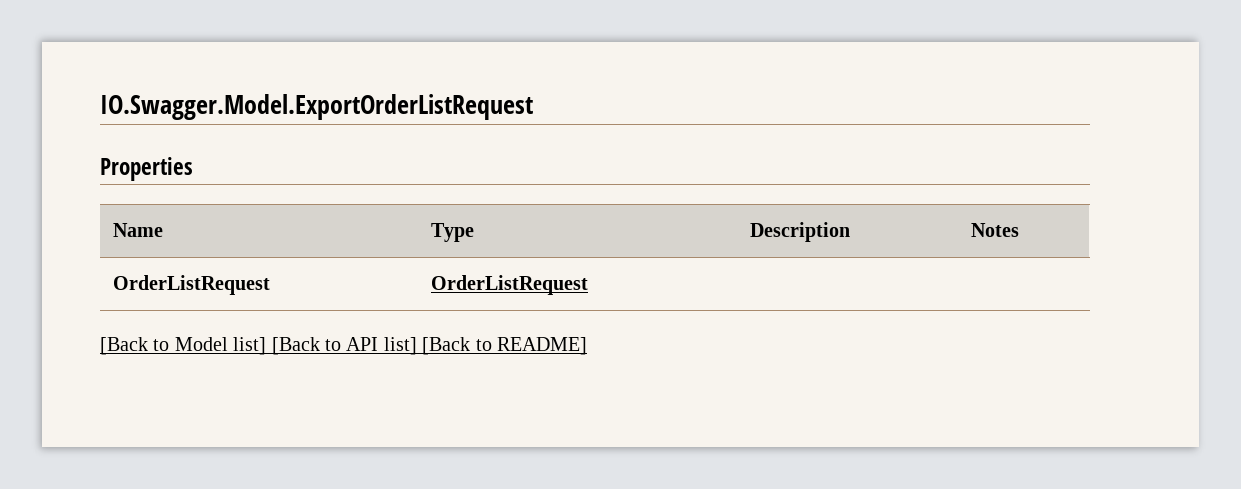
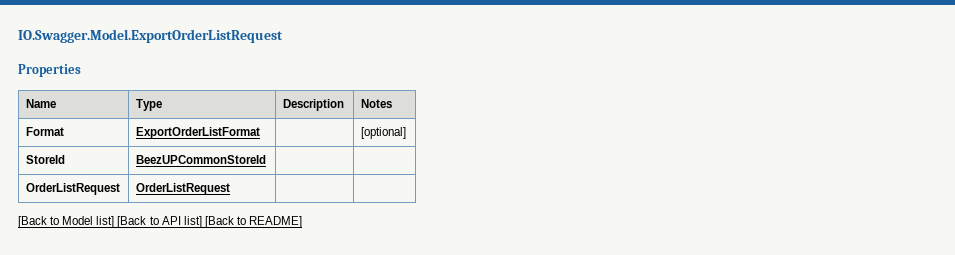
(1020, 230) none -> [25,127,64,136] [135,127,260,139] [360,127,406,139] [25,155,65,164] [135,155,266,164] // Format | ExportOrderListFormat | | [optional] // StoreId | BeezUPCommonStoreId | |

